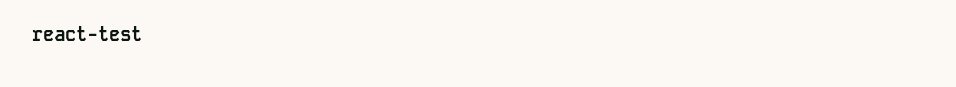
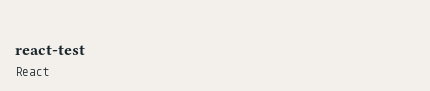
(142, 33) none -> [15,67,50,76] // React

